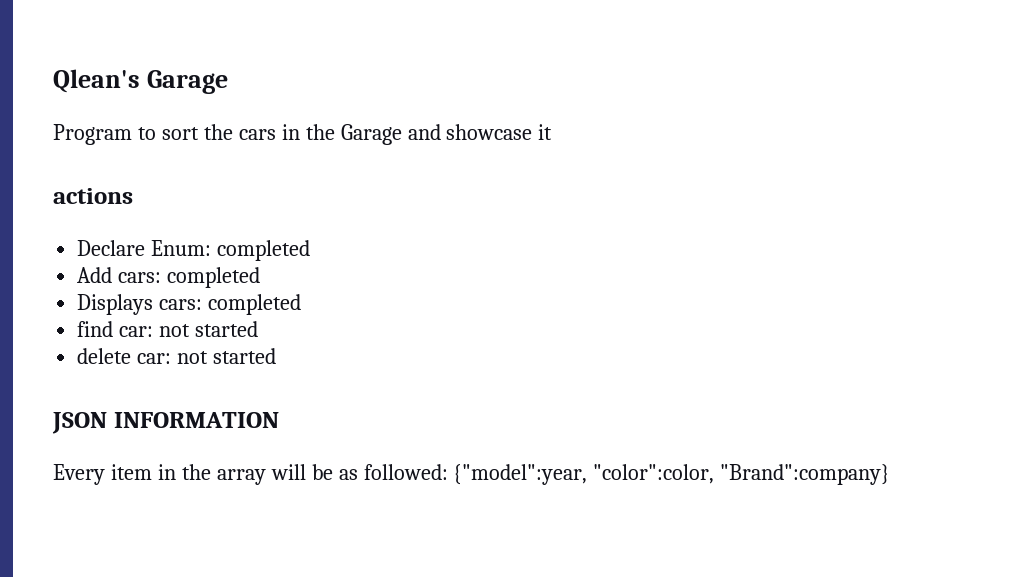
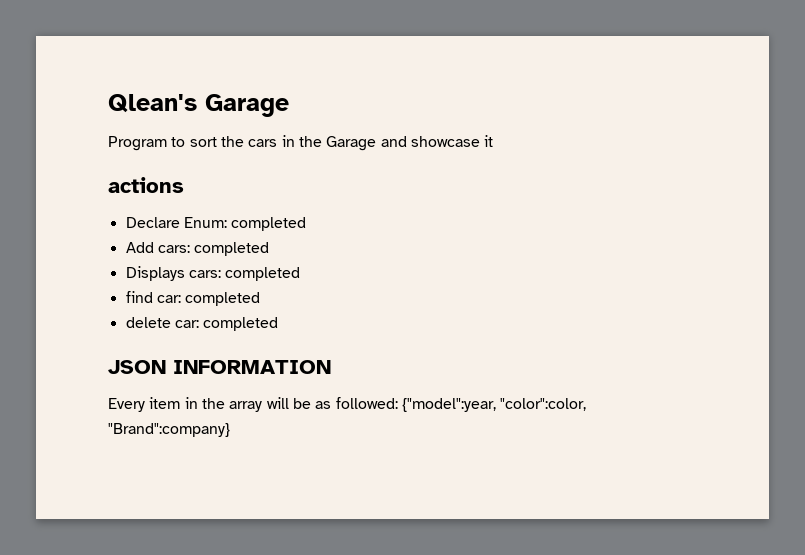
[159,321,259,337] not started -> [185,292,261,306] completed
[177,348,277,364] not started -> [203,317,279,331] completed

